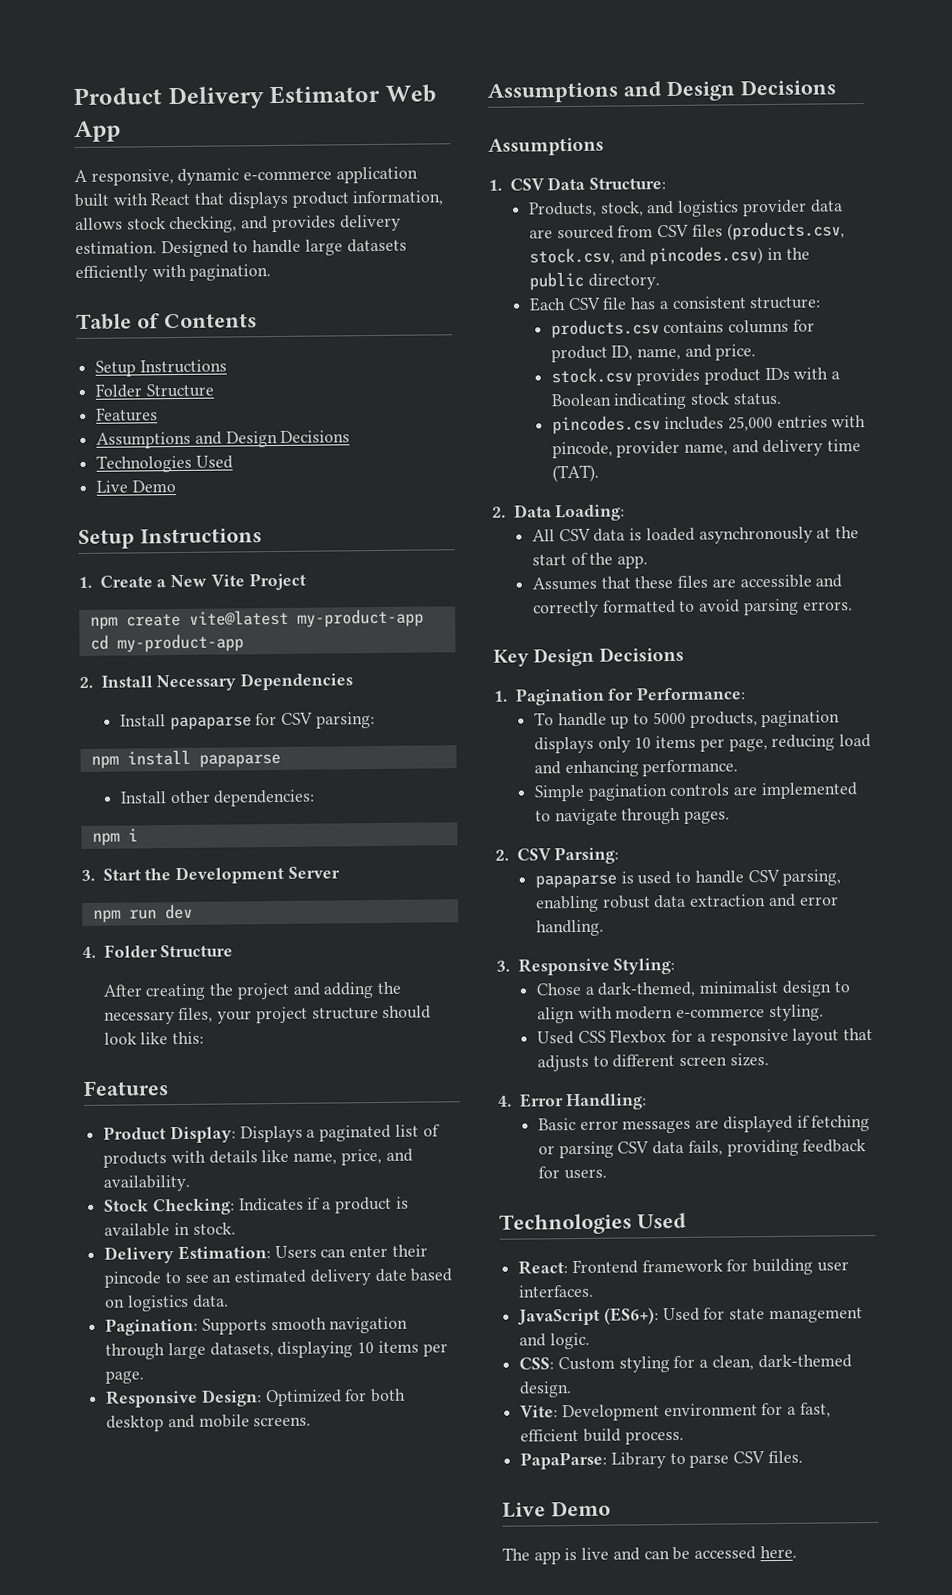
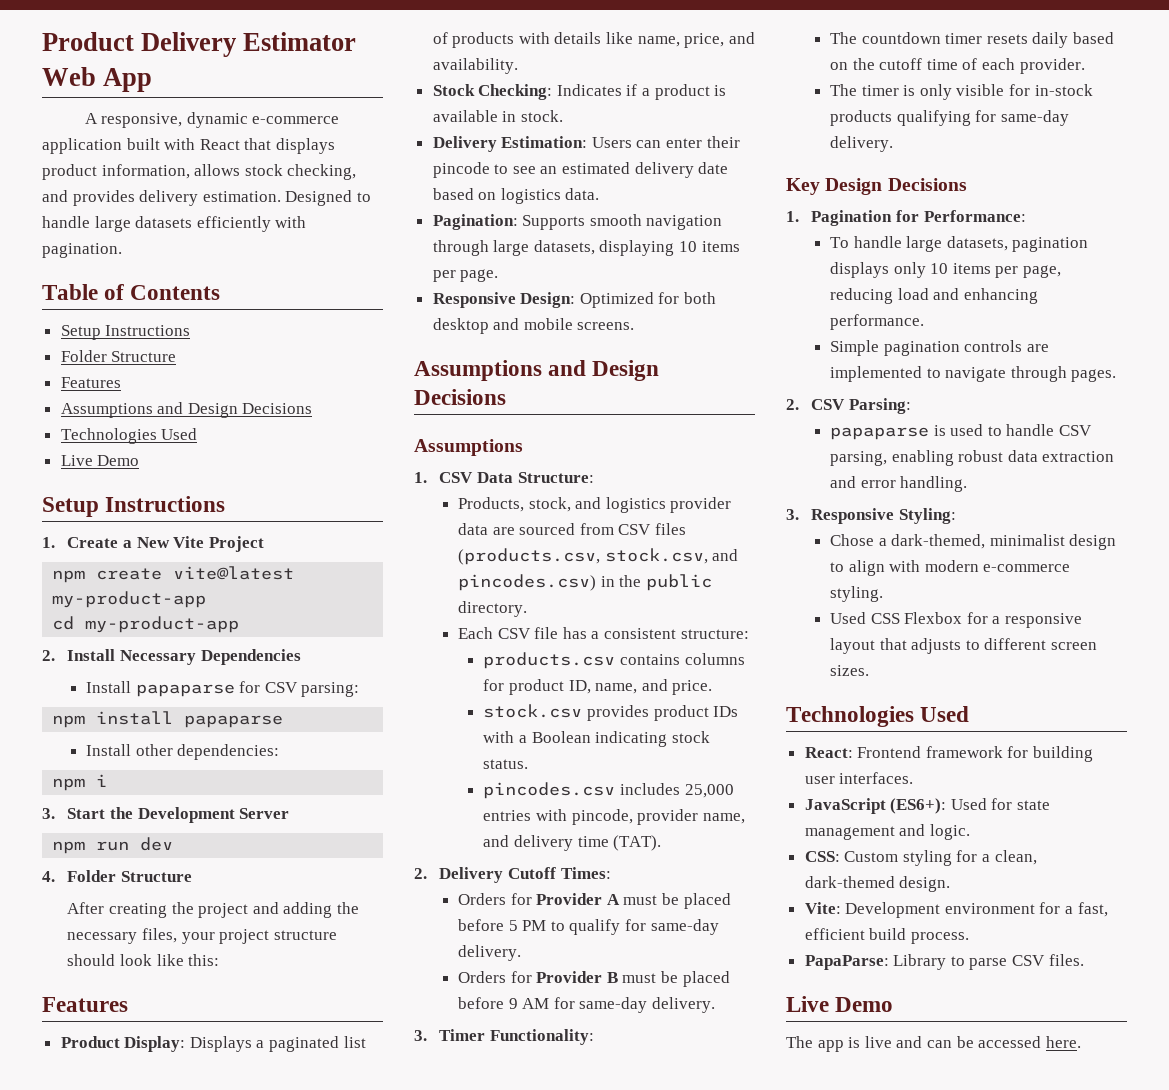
[513,504,626,522] [531,526,859,544] [531,552,649,569] [531,574,843,591] [532,598,853,618] Data Loading: // All CSV data is loaded asynchronously at the start of the app. // Assumes that these files are accessible and correctly formatted to avoid parsing errors. -> [439,867,611,883] [458,893,731,909] [458,919,719,935] [458,945,522,961] [458,971,730,987] [458,997,716,1013] [414,1029,594,1045] [830,32,1115,48] [830,58,1085,74] [830,84,1093,100] [830,110,1069,126] [830,136,894,152] Delivery Cutoff Times: // Orders for Provider A must be placed before 5 PM to qualify for same-day delivery. // Orders for Provider B must be placed before 9 AM for same-day delivery. // 3. Timer Functionality: // The countdown timer resets daily based on the cutoff time of each provider. // The timer is only visible for in-stock products qualifying for same-day delivery.
[610,711,758,729] up to 5000 products, -> [906,236,1008,252] large datasets,
[498,1093,648,1111] [537,1115,871,1134] [537,1139,867,1159] [537,1166,607,1180] // 4. Error Handling: // Basic error messages are displayed if fetching or parsing CSV data fails, providing feedback for users. -> (870, 670) none

